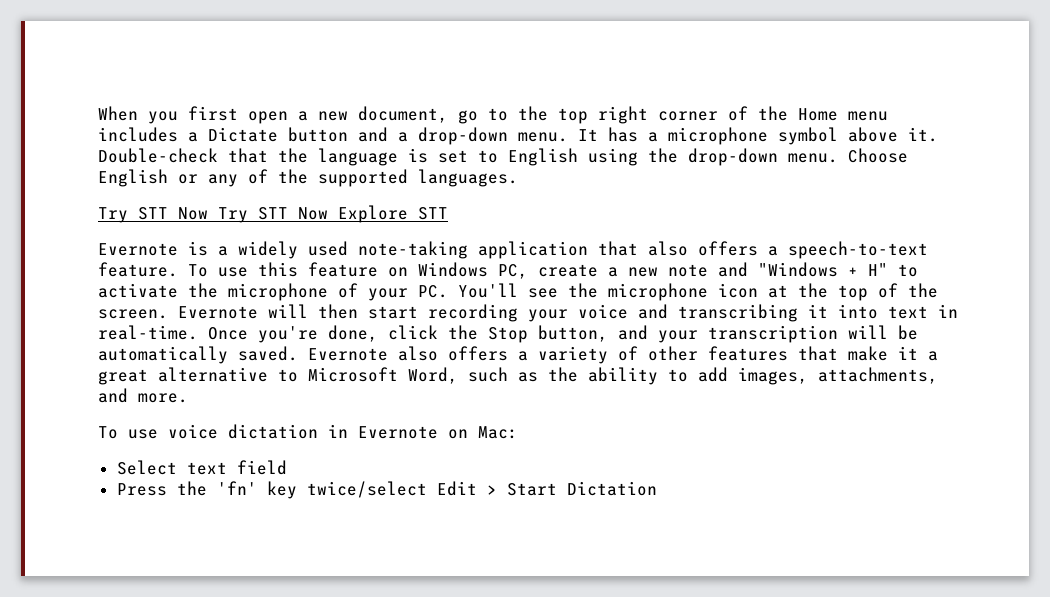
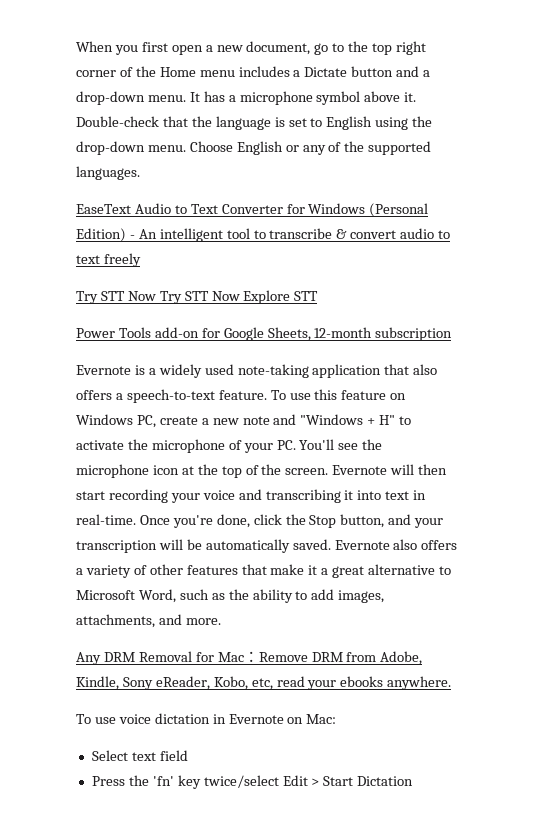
(518, 178) none -> [76,203,429,217] [76,228,451,242] [76,253,141,267] // EaseText Audio to Text Converter for Windows (Personal Edition) - An intelligent tool to transcribe & convert audio to text freely
(448, 213) none -> [76,327,453,341] // Power Tools add-on for Google Sheets, 12-month subscription
(188, 398) none -> [76,651,423,665] [76,676,452,690] // Any DRM Removal for Mac：Remove DRM from Adobe, Kindle, Sony eReader, Kobo, etc, read your ebooks anywhere.

